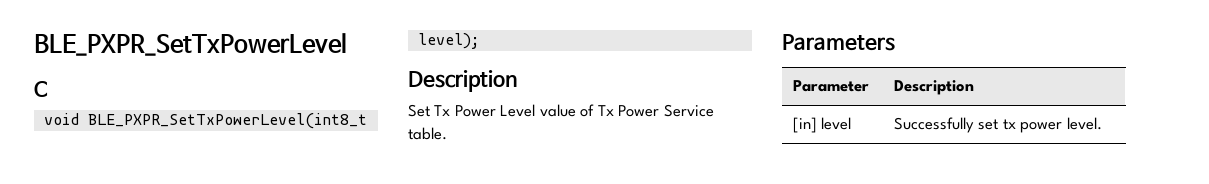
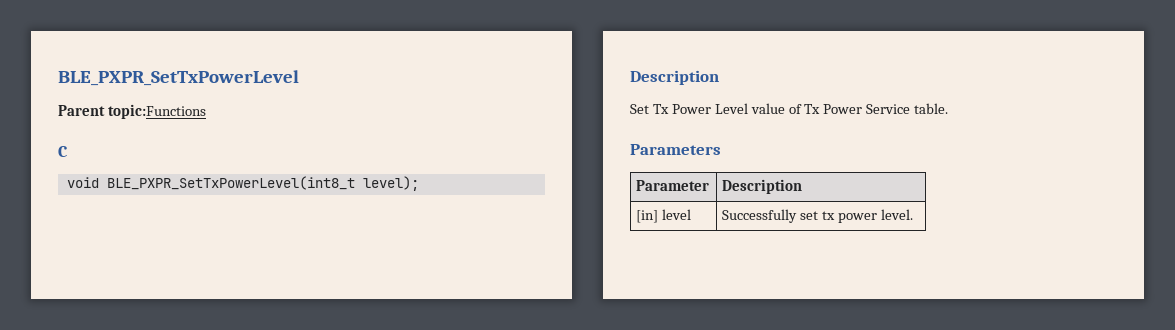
(347, 44) none -> [58,104,206,119] // Parent topic:Functions

